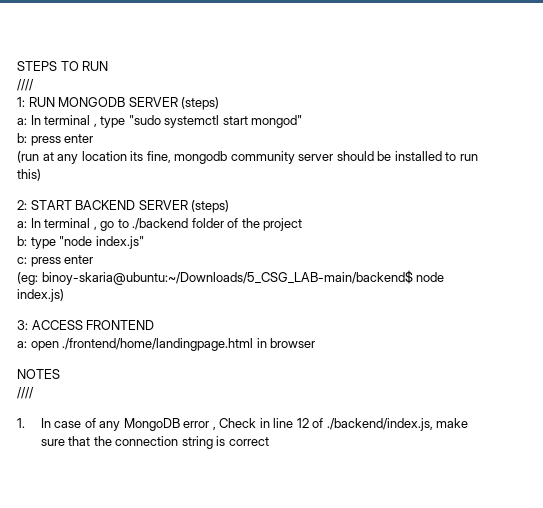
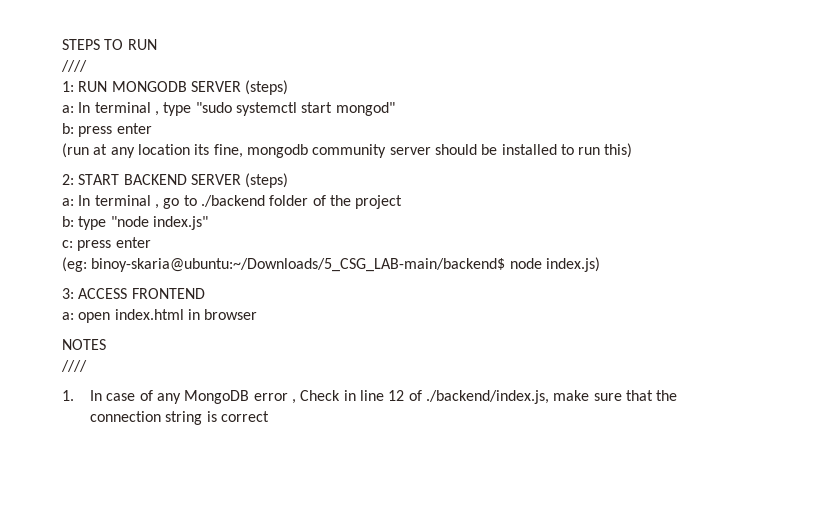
[62,338,254,351] ./frontend/home/landingpage.html -> [114,309,184,320] index.html

